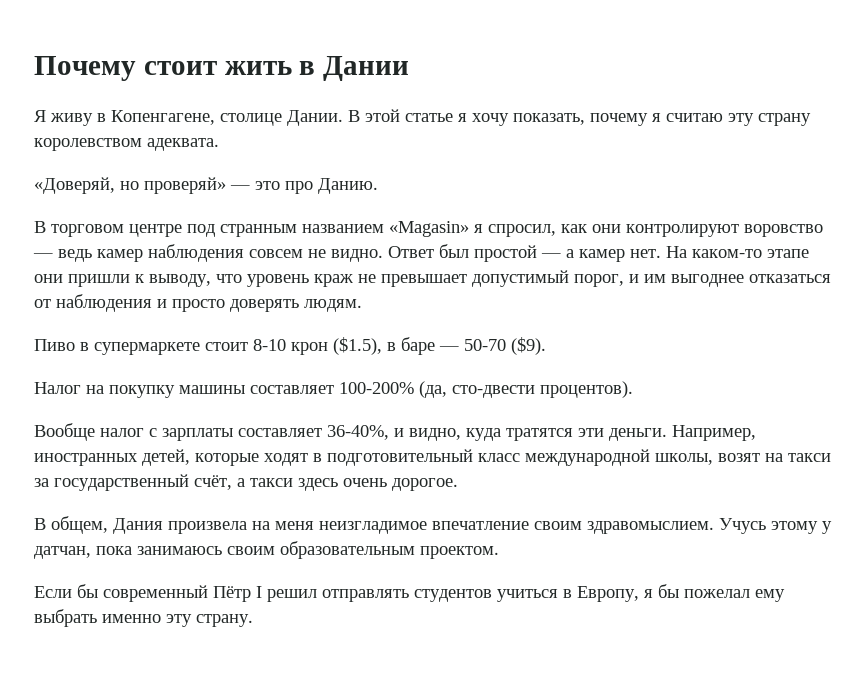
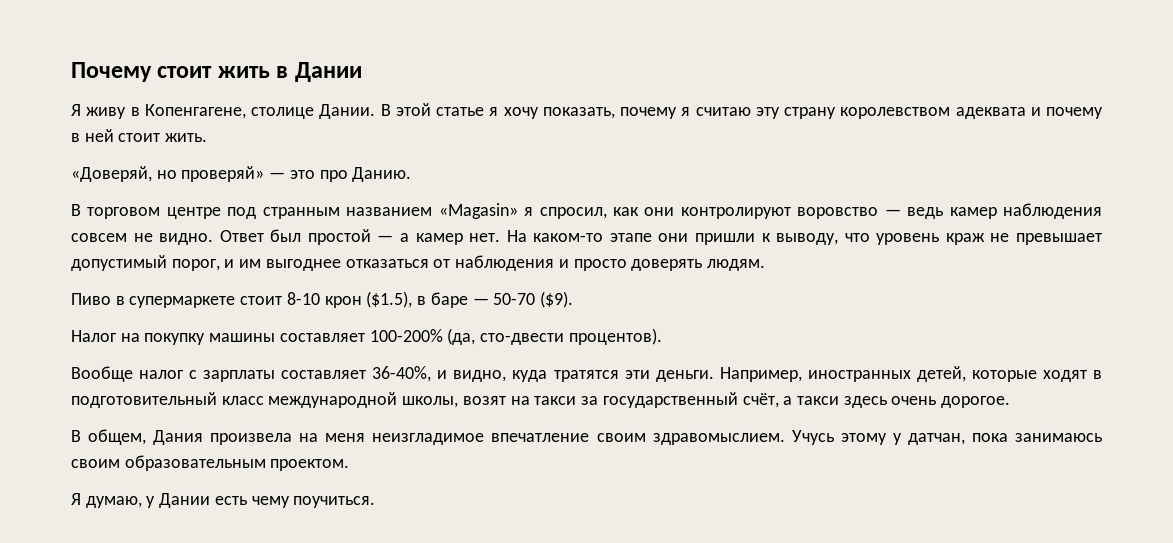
[147,138,219,151] адеквата. -> [955,107,1103,119] [71,129,208,142] адеквата и почему в ней стоит жить.
[34,584,785,602] [34,609,253,627] Если бы современный Пётр I решил отправлять студентов учиться в Европу, я бы пожелал ему выбрать именно эту страну. -> [71,493,376,508] Я думаю, у Дании есть чему поучиться.

